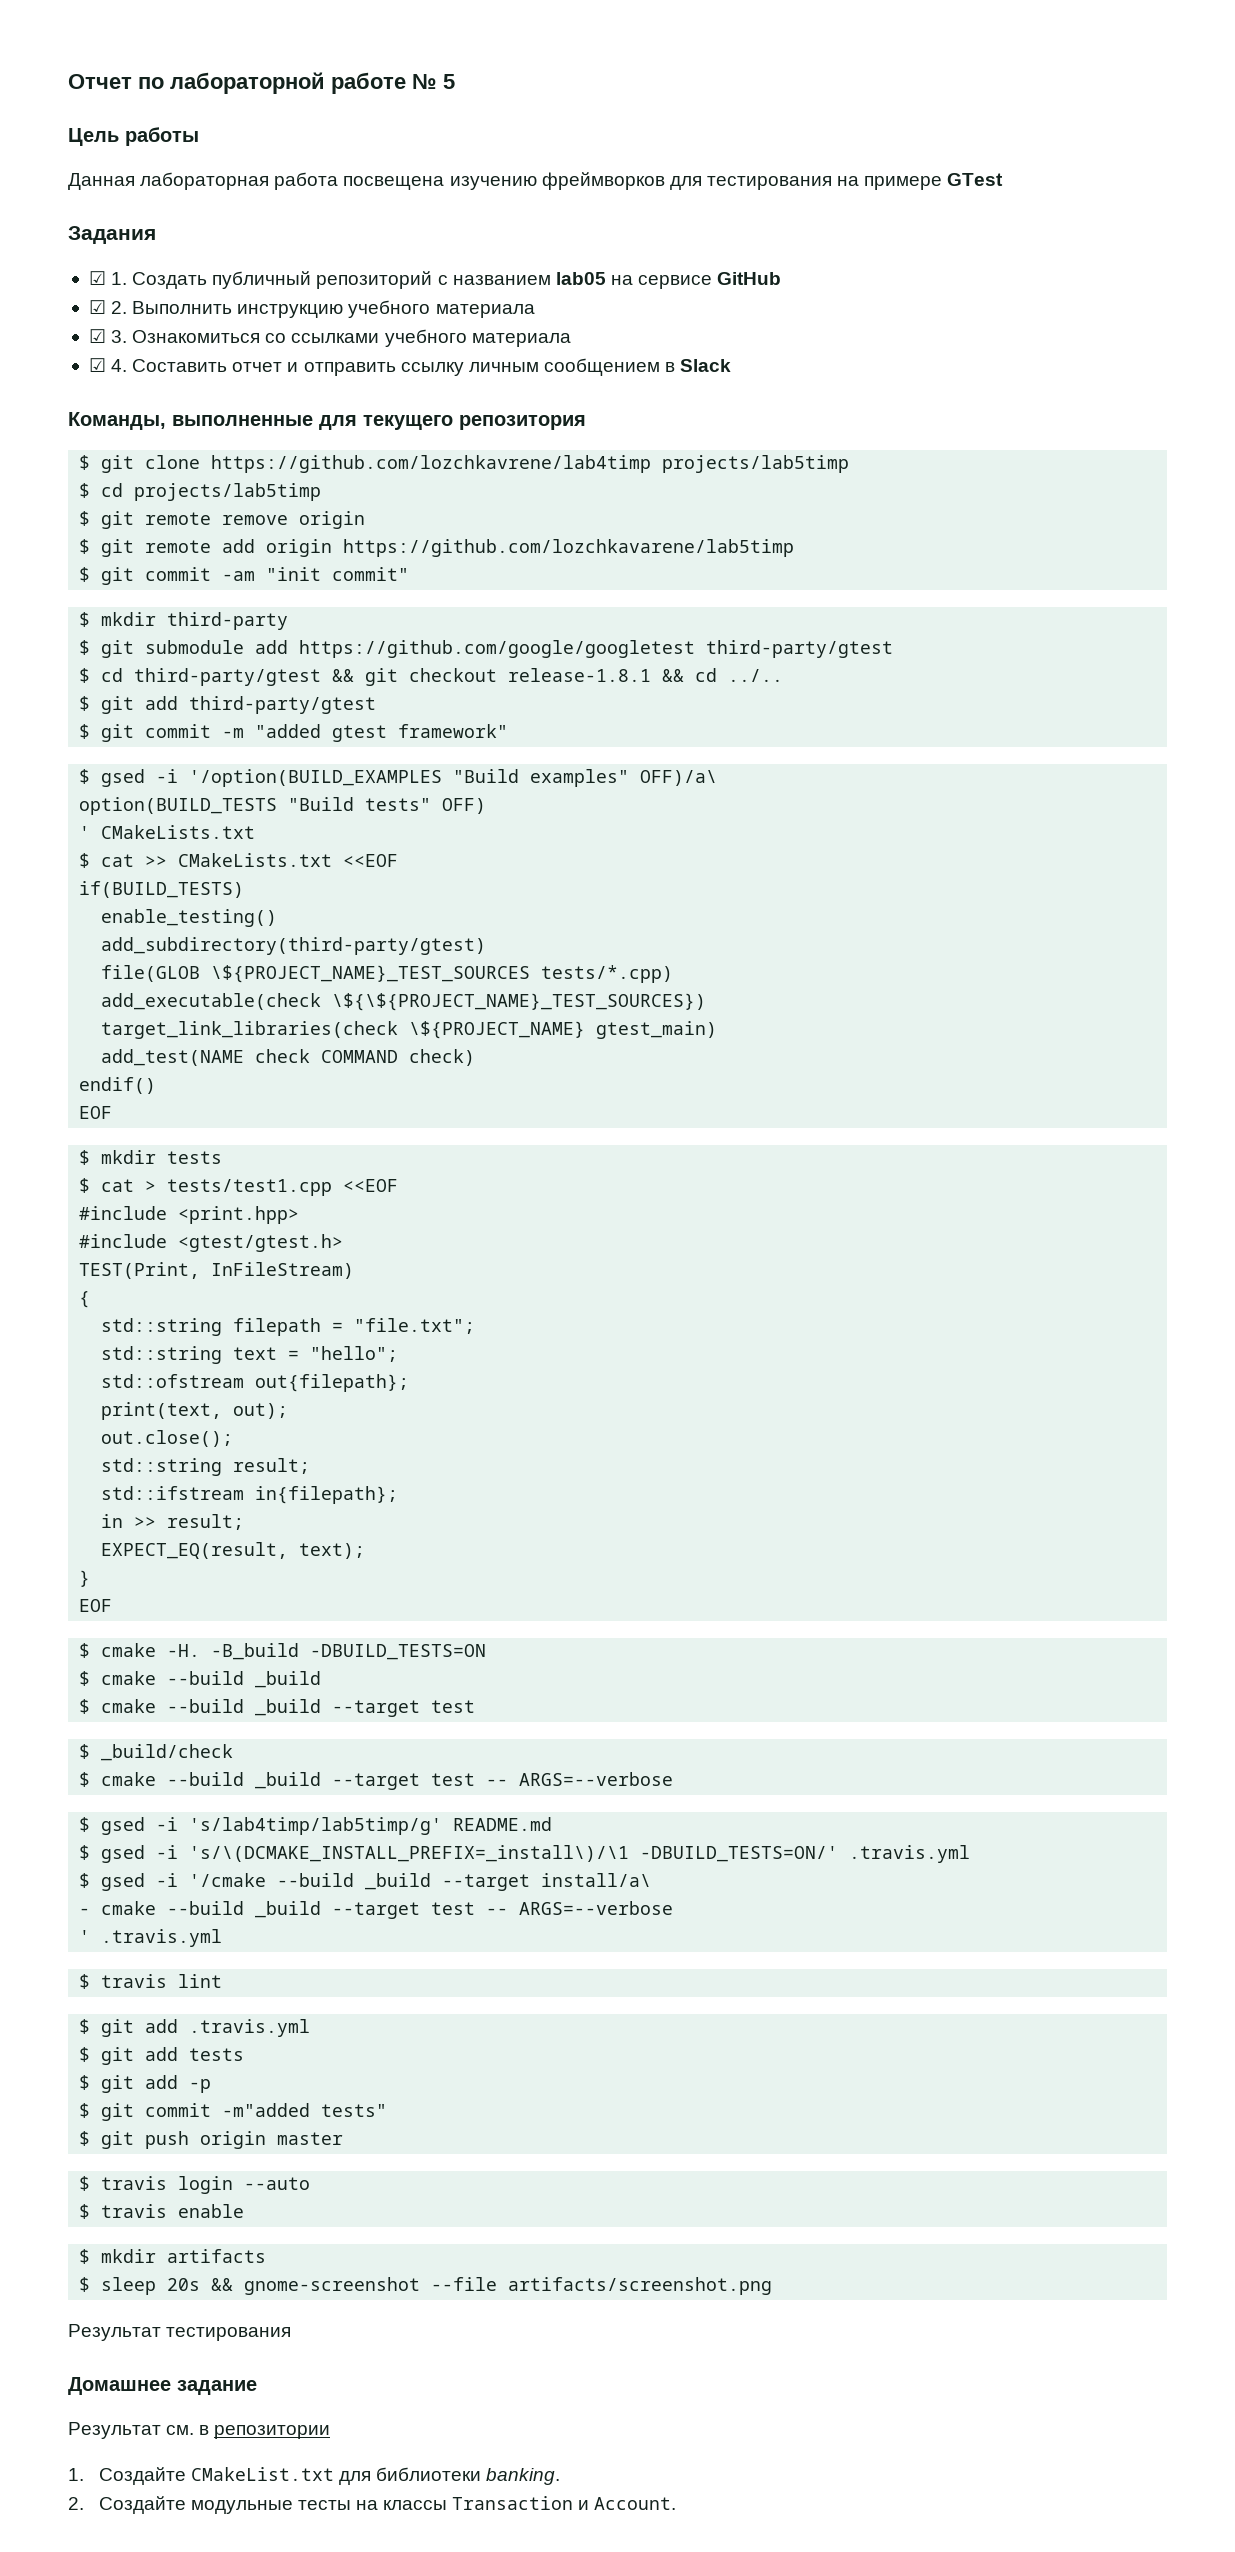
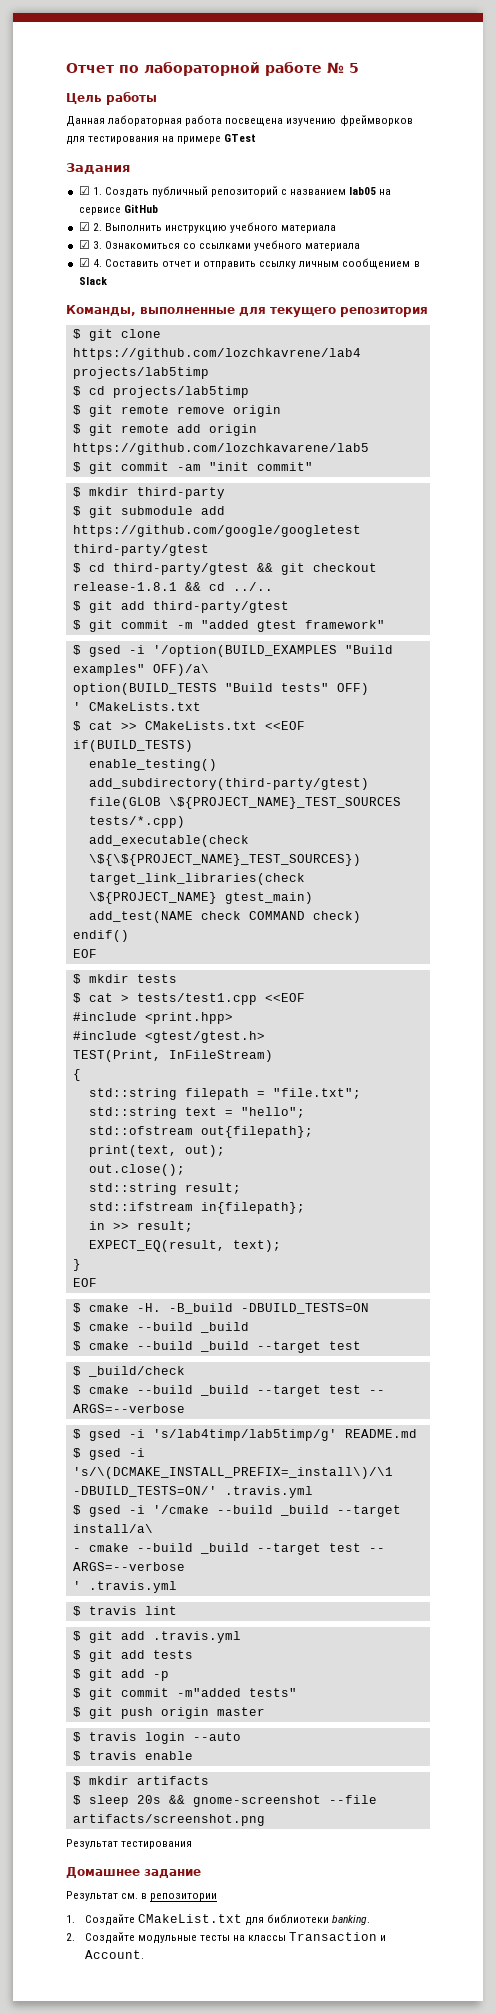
[211,455,652,473] https://github.com/lozchkavrene/lab4timp -> [72,348,361,360] https://github.com/lozchkavrene/lab4
[343,539,795,557] https://github.com/lozchkavarene/lab5timp -> [72,443,369,455] https://github.com/lozchkavarene/lab5

